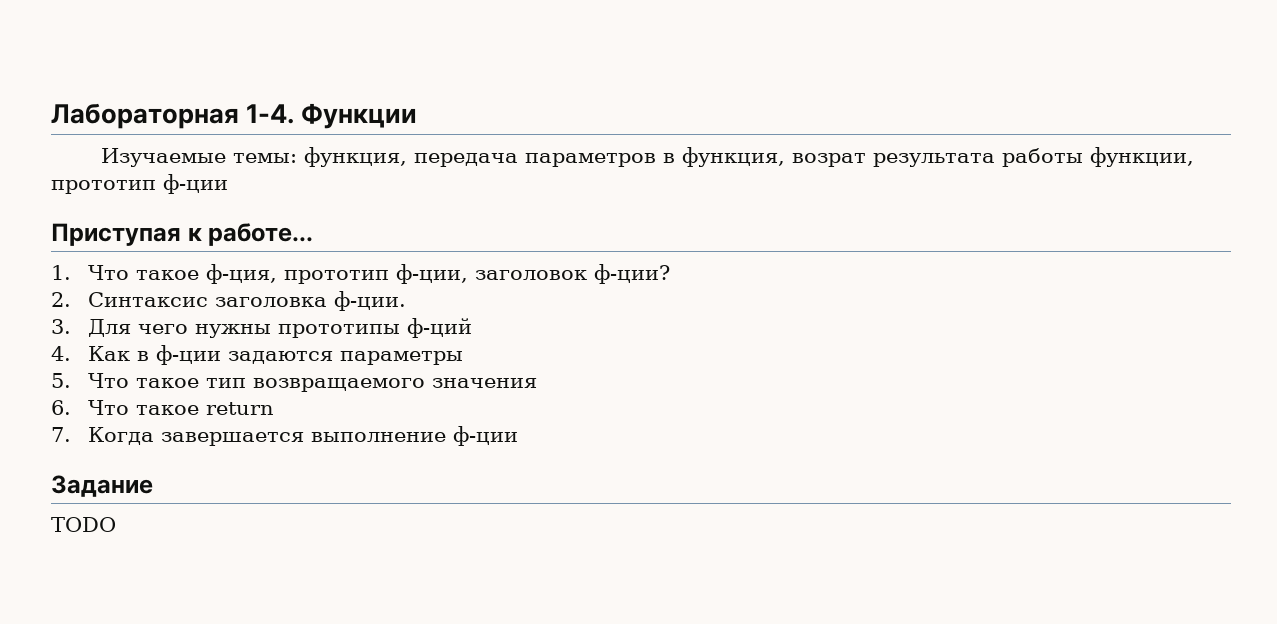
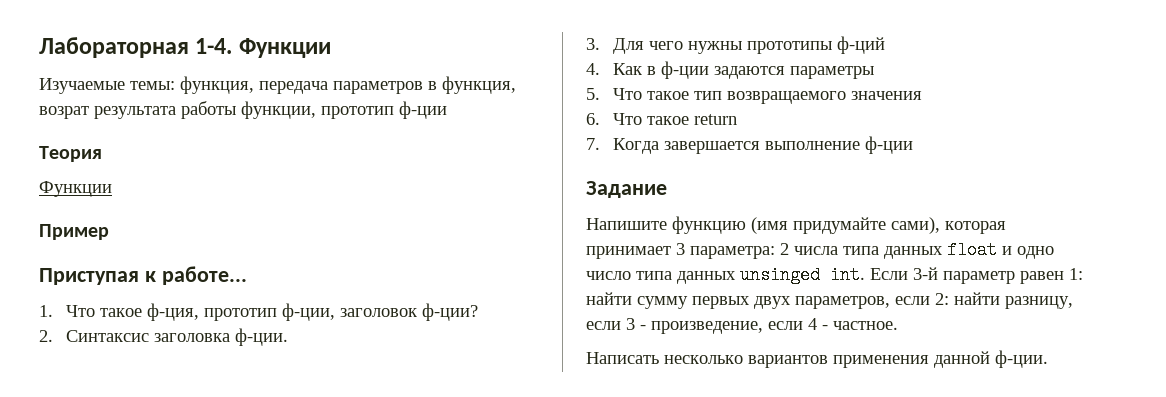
(228, 184) none -> [39,146,102,162] [39,181,112,197] [39,224,109,240] // Теория // Функции // Пример
[51,517,116,532] TODO -> [586,216,1006,234] [586,241,1054,259] [586,266,1083,284] [586,292,1073,309] [586,318,898,334] [586,350,1048,368] Напишите функцию (имя придумайте сами), которая принимает 3 параметра: 2 числа типа данных float и одно число типа данных unsinged int. Если 3-й параметр равен 1: найти сумму первых двух параметров, если 2: найти разницу, если 3 - произведение, если 4 - частное. // Написать несколько вариантов применения данной ф-ции.

